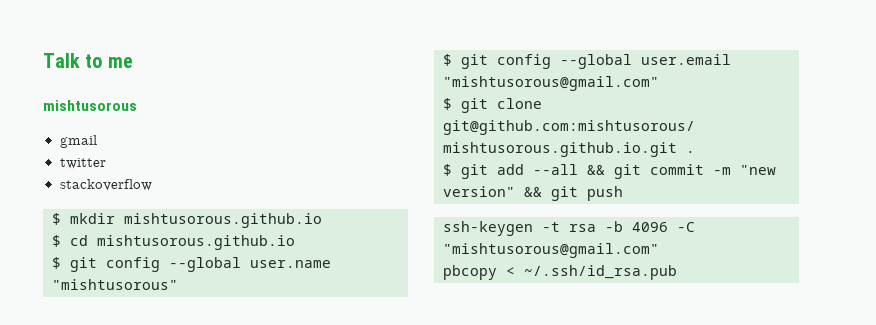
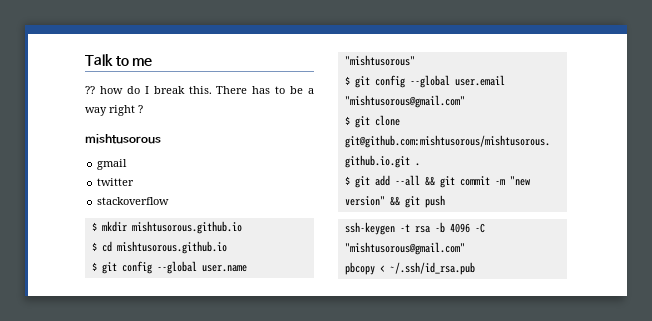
(133, 62) none -> [85,86,314,94] [85,105,143,116] // ?? how do I break this. There has to be a way right ?

